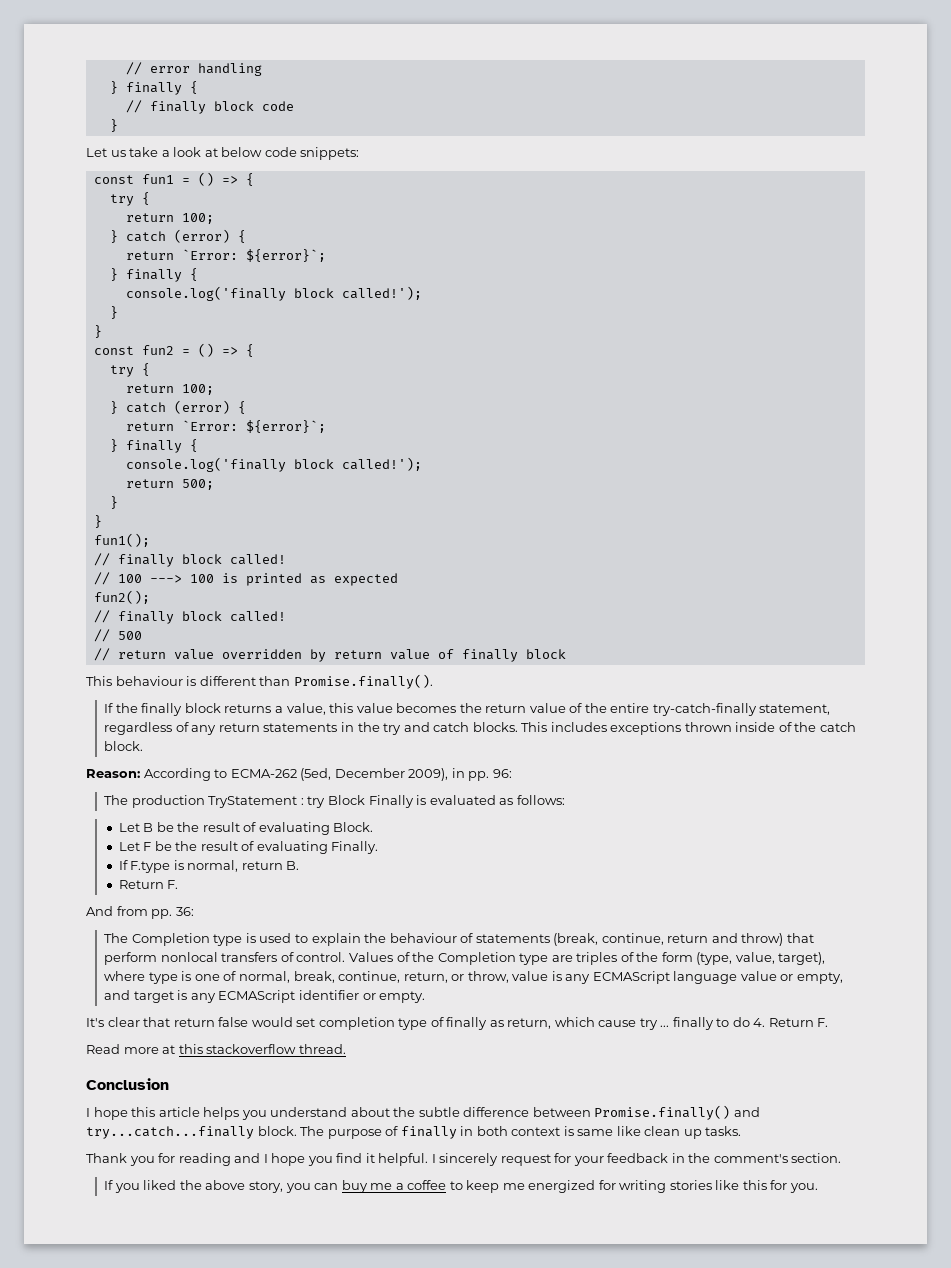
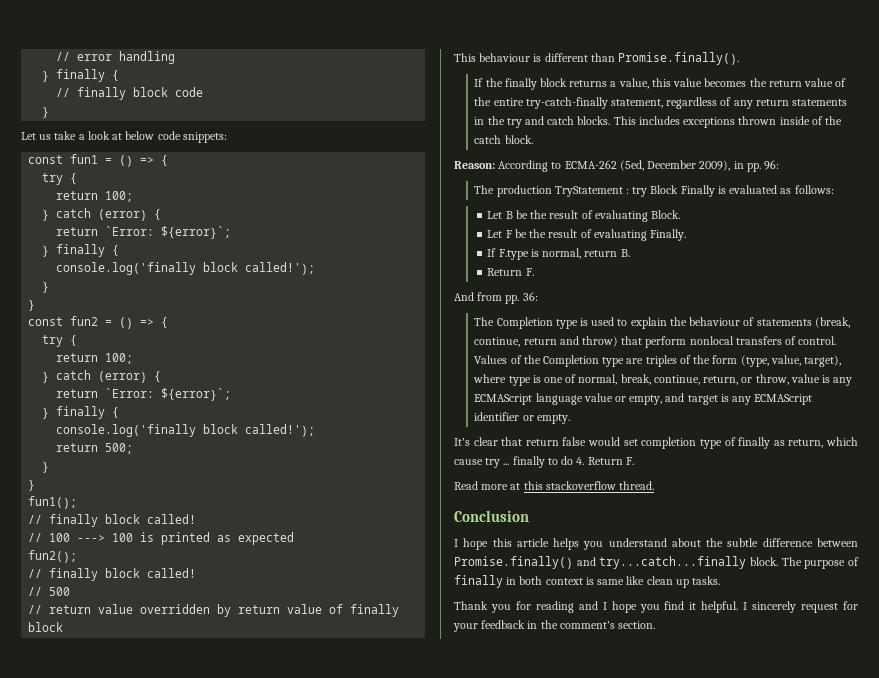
[104,1180,818,1193] // If you liked the above story, you can buy me a coffee to keep me energized for writing stories like this for you. -> (656, 625) none

